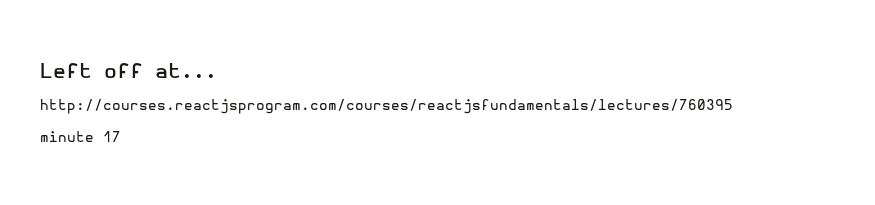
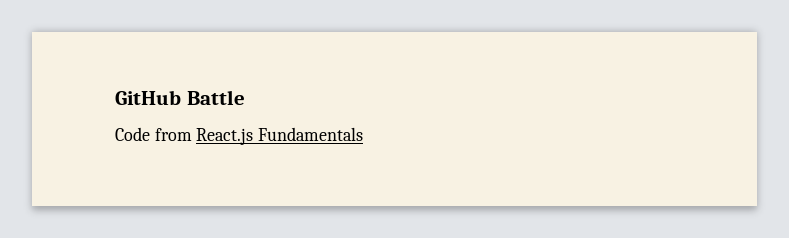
[40,63,217,78] [40,99,733,114] [40,131,121,142] Left off at... // http://courses.reactjsprogram.com/courses/reactjsfundamentals/lectures/760395 // minute 17 -> [115,90,245,105] [115,127,364,145] GitHub Battle // Code from React.js Fundamentals

